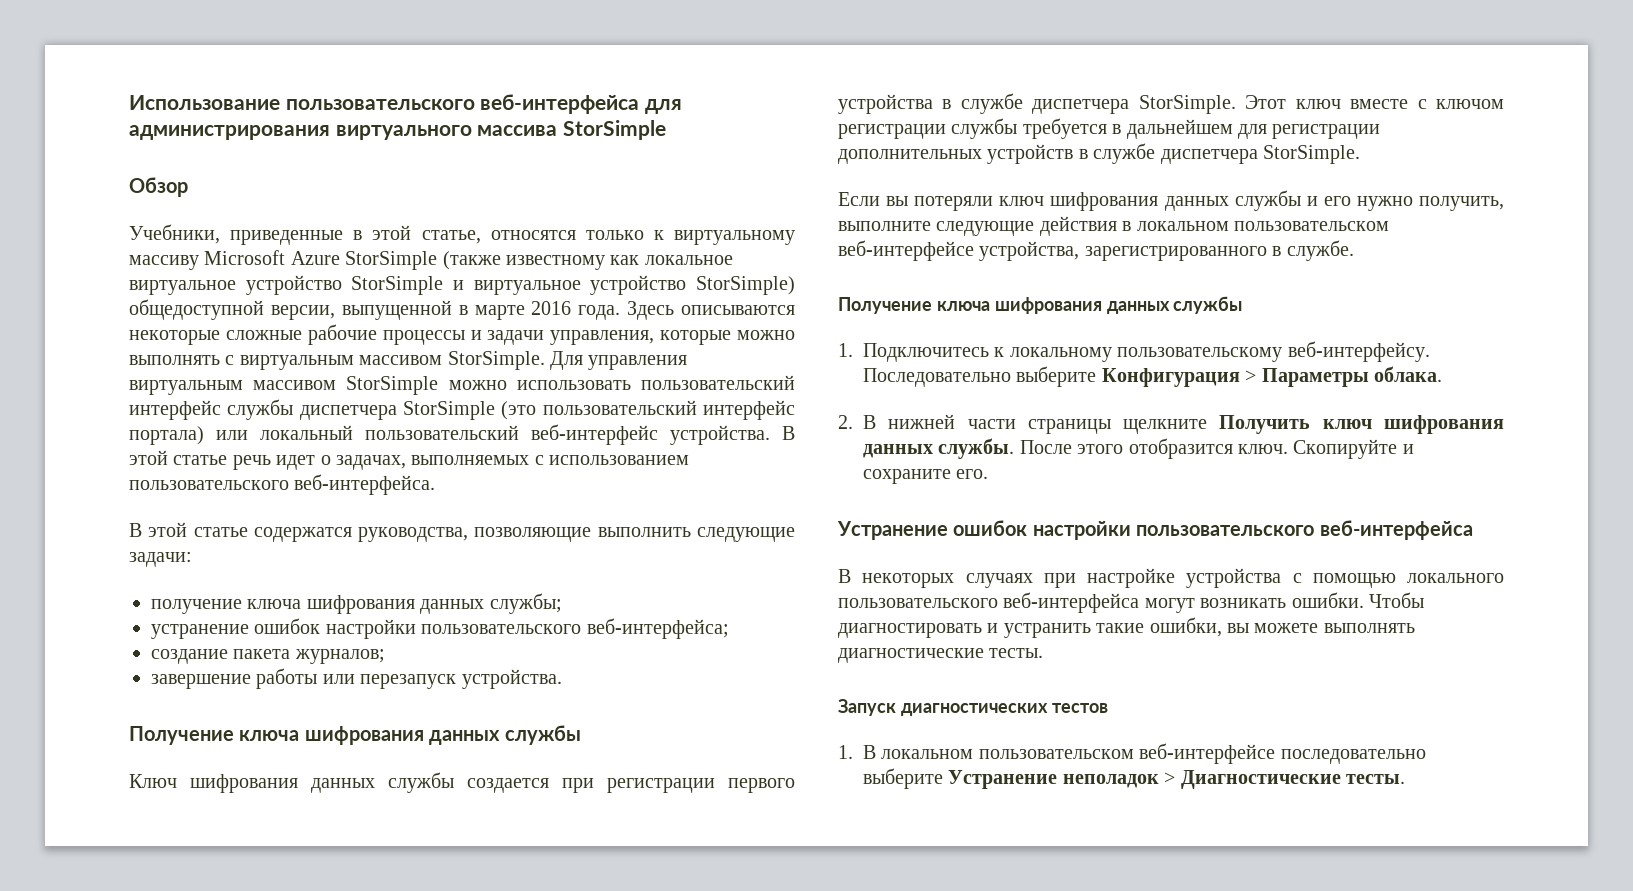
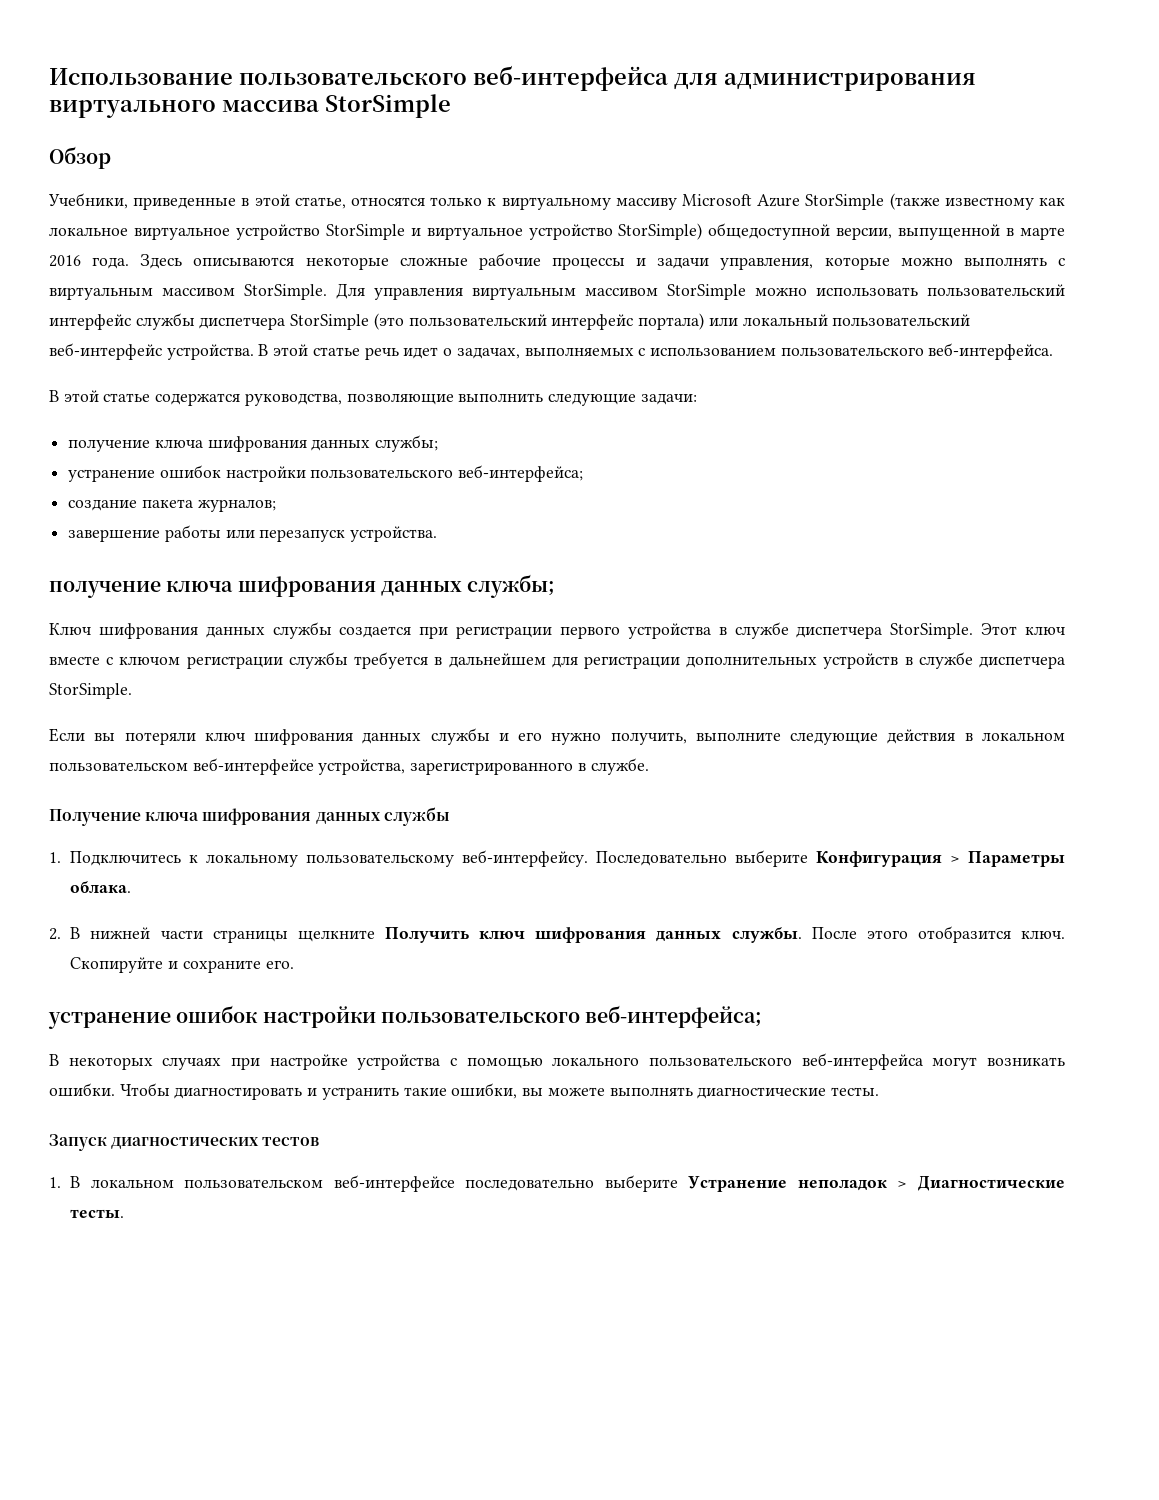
[129,725,581,745] Получение ключа шифрования данных службы -> [49,574,556,598] получение ключа шифрования данных службы;
[837,520,1473,540] Устранение ошибок настройки пользовательского веб-интерфейса -> [48,1005,763,1029] устранение ошибок настройки пользовательского веб-интерфейса;

